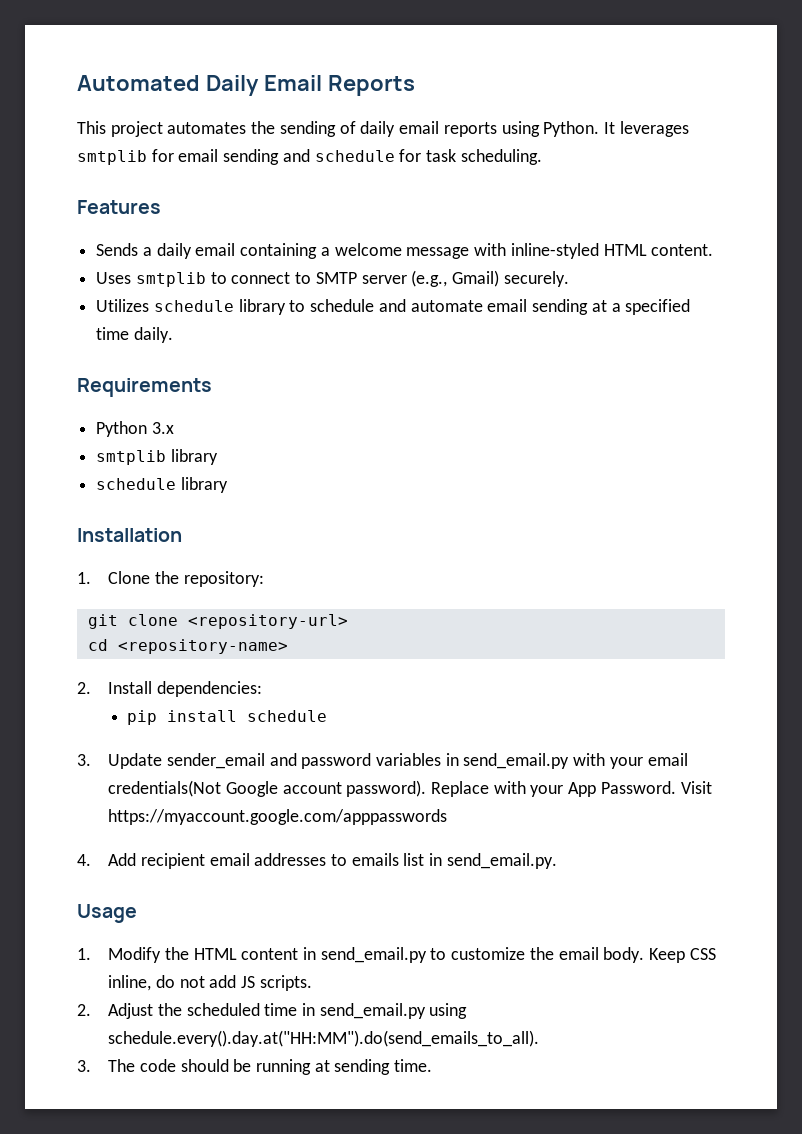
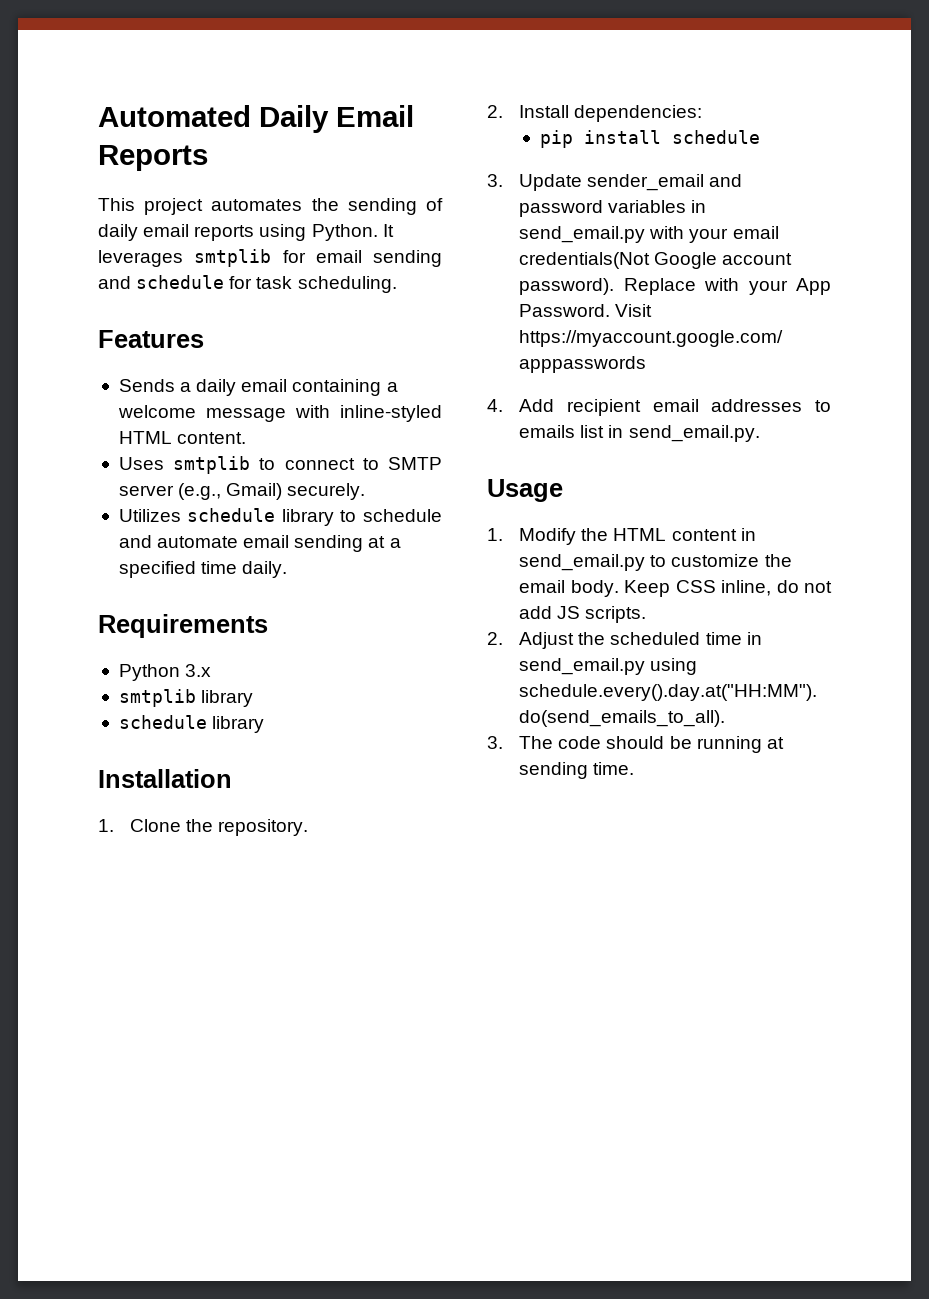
[183,571,264,587] [87,614,348,629] [87,639,288,654] repository: // git clone <repository-url> // cd <repository-name> -> [218,819,309,836] repository.

